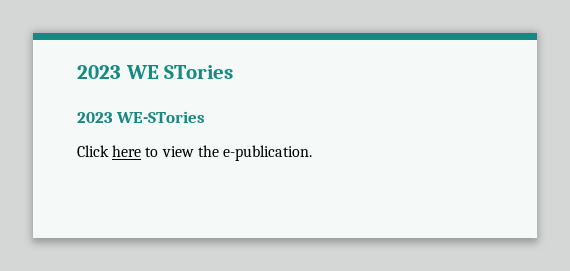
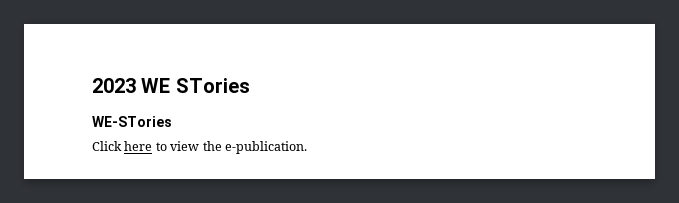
[77,112,113,123] 2023 -> (250, 85) none

